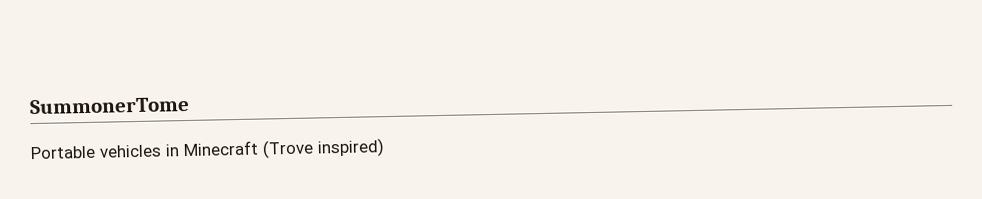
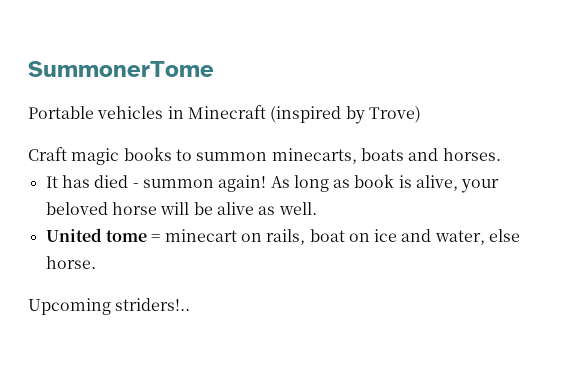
[262,138,385,159] (Trove inspired) -> [270,106,421,124] [28,147,501,165] [45,174,500,193] [45,202,317,215] [45,228,521,245] [45,256,96,269] [28,298,191,315] (inspired by Trove) // Craft magic books to summon minecarts, boats and horses. // It has died - summon again! As long as book is alive, your beloved horse will be alive as well. // United tome = minecart on rails, boat on ice and water, else horse. // Upcoming striders!..

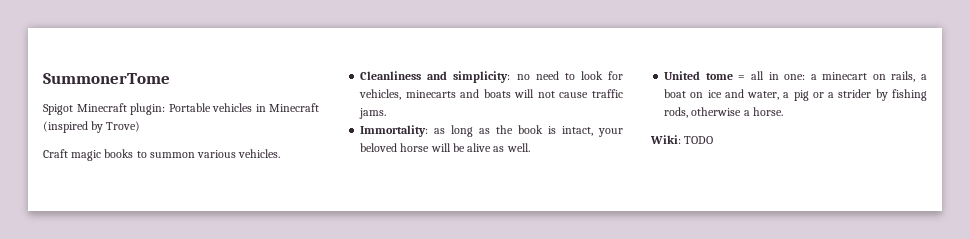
(214, 69) none -> [43,103,165,115] Spigot Minecraft plugin:
[271,148,501,164] [45,175,290,192] minecarts, boats and horses. // It has died - summon again! As -> [197,149,281,158] [360,71,623,83] [359,89,623,100] [359,108,387,119] [360,125,446,137] various vehicles. // Cleanliness and simplicity: no need to look for vehicles, minecarts and boats will not cause traffic jams. // Immortality: as
(351, 183) none -> [496,125,514,134] the
[416,175,459,191] alive, -> [562,126,594,136] intact,
(161, 238) none -> [750,71,817,80] all in one: a
(306, 237) none -> [921,74,927,80] a
[489,229,521,242] else -> [783,89,927,101] [664,107,750,118] a pig or a strider by fishing rods, otherwise a
[28,298,191,315] Upcoming striders!.. -> [650,135,714,144] Wiki: TODO

